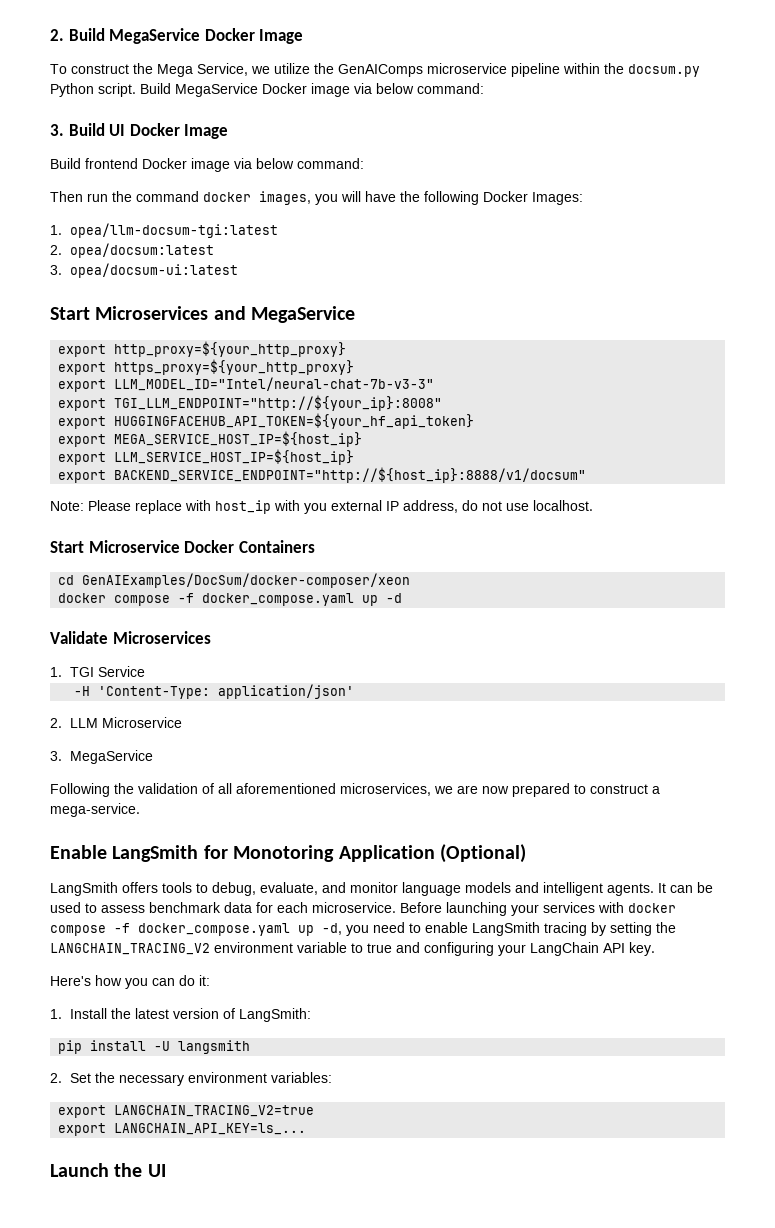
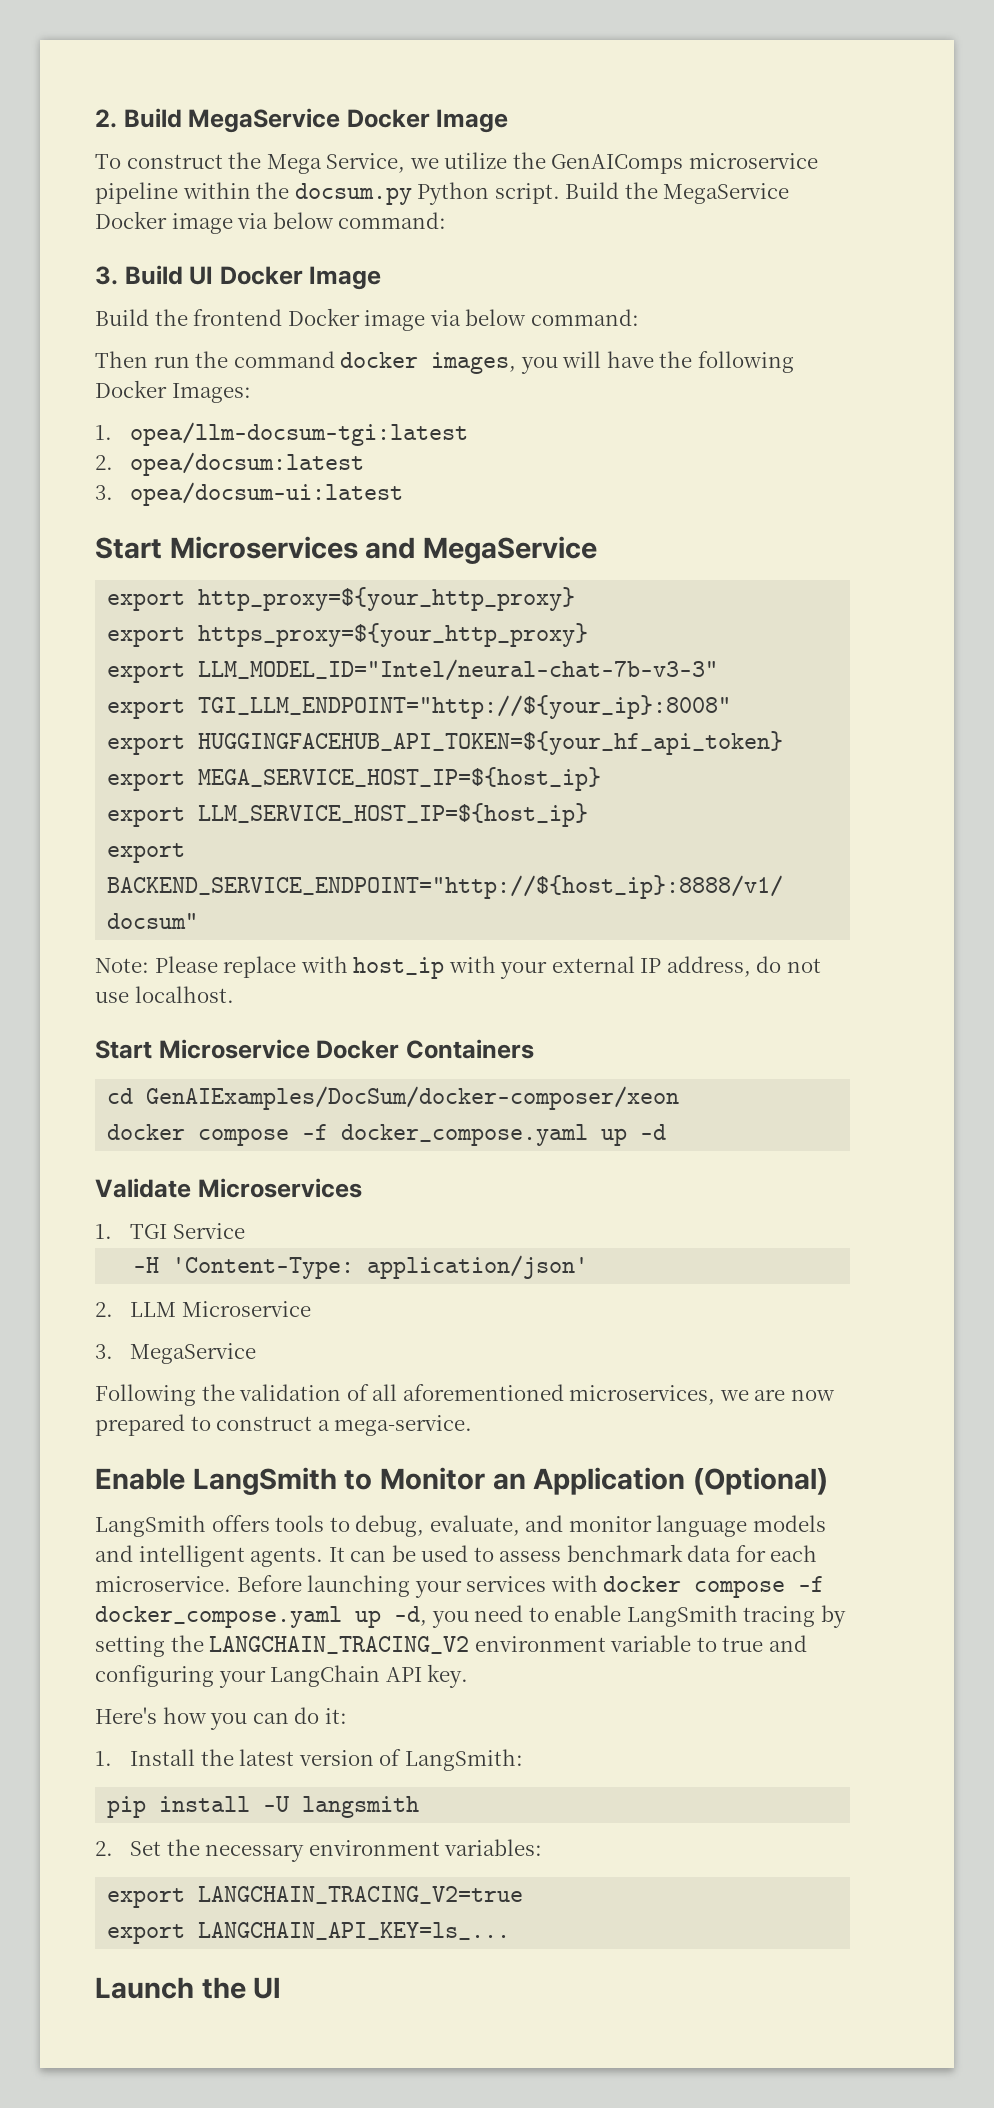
(171, 88) none -> [624,182,658,199] the
(81, 163) none -> [154,309,188,326] the
[304,503,327,514] you -> [500,961,548,979] your
[203,845,335,862] for Monotoring -> [344,1467,526,1490] to Monitor an

